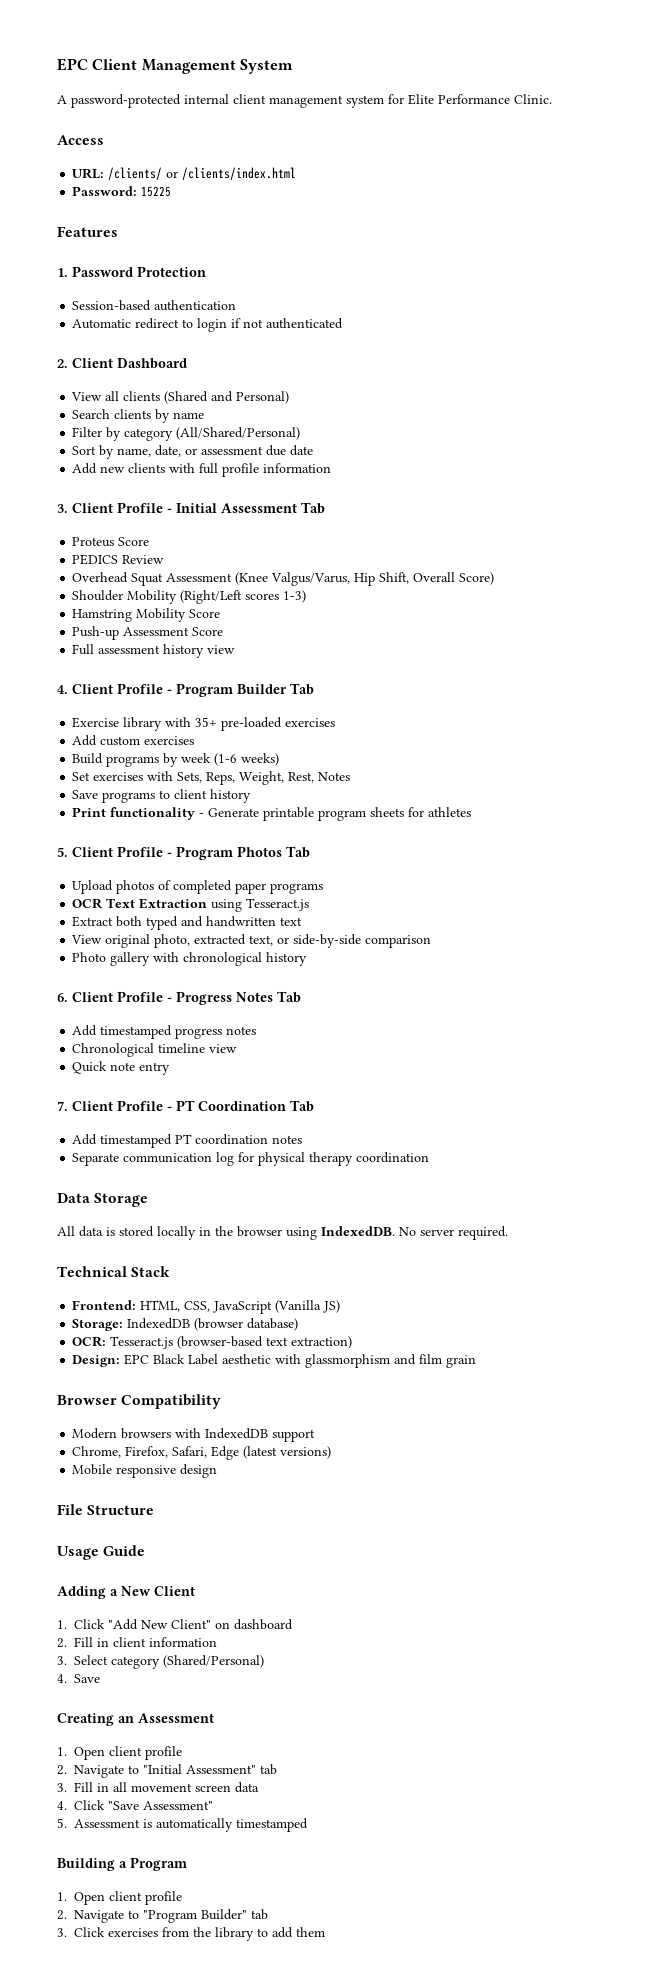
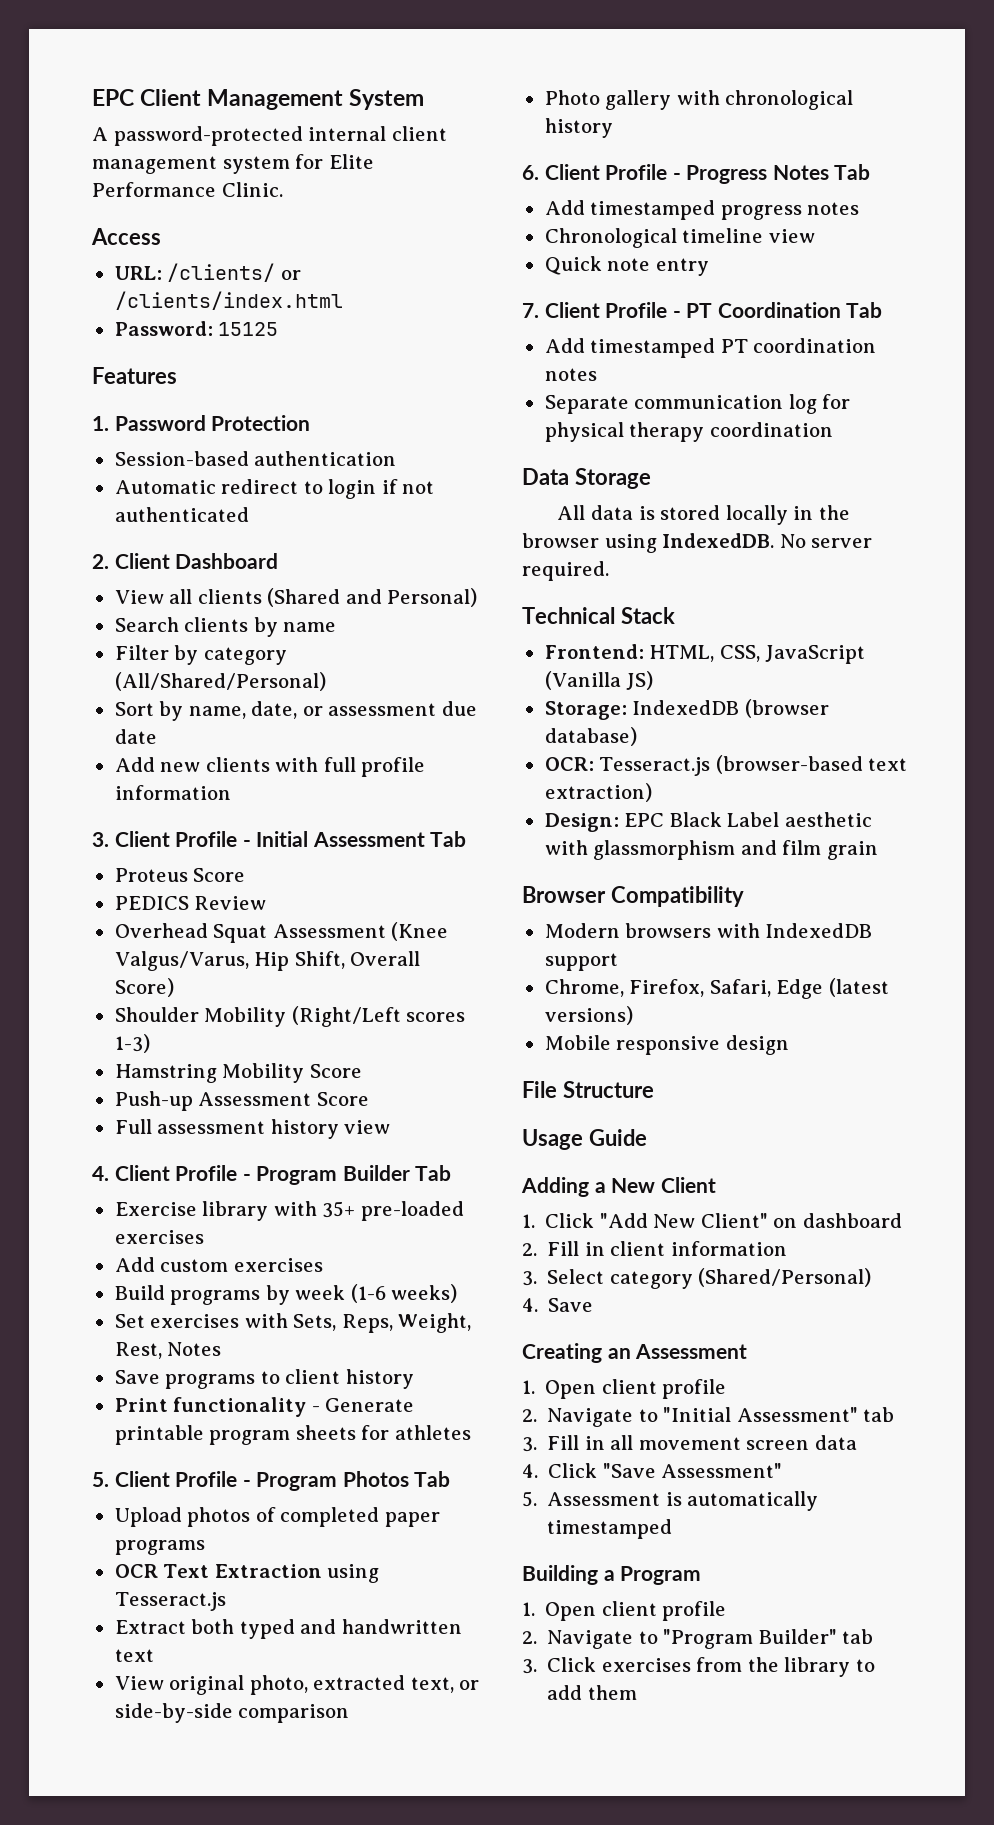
[141,186,172,197] 15225 -> [218,322,279,336] 15125

